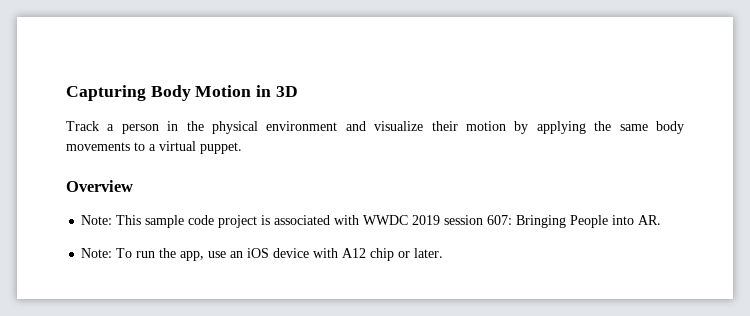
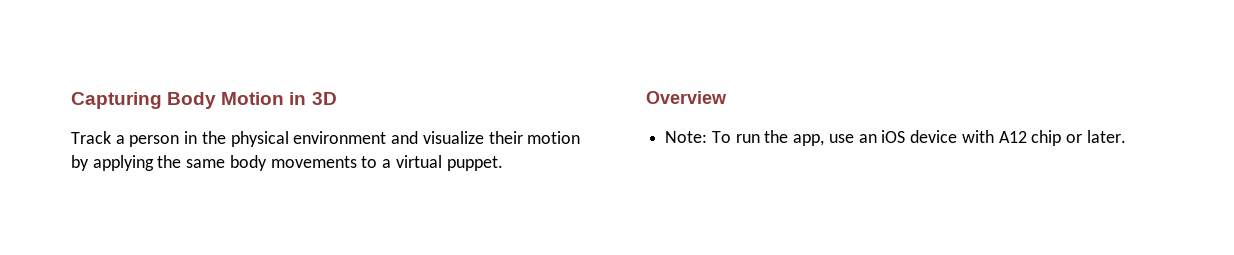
[81,215,662,228] // Note: This sample code project is associated with WWDC 2019 session 607: Bringing People into AR. -> (727, 97) none

